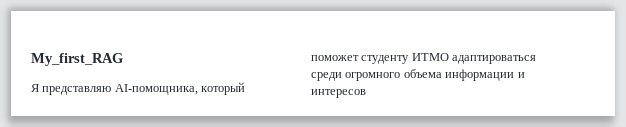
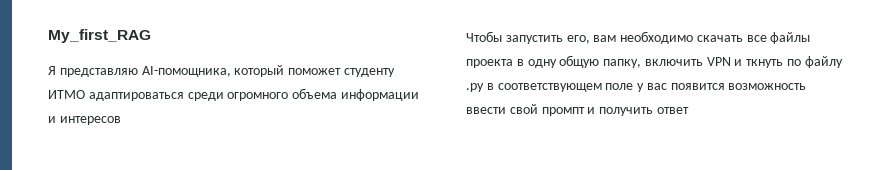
(366, 93) none -> [466,31,811,44] [466,55,843,68] [466,83,807,92] [466,104,689,116] // Чтобы запустить его, вам необходимо скачать все файлы проекта в одну общую папку, включить VPN и ткнуть по файлу .py в соответствующем поле у вас появится возможность ввести свой промпт и получить ответ

